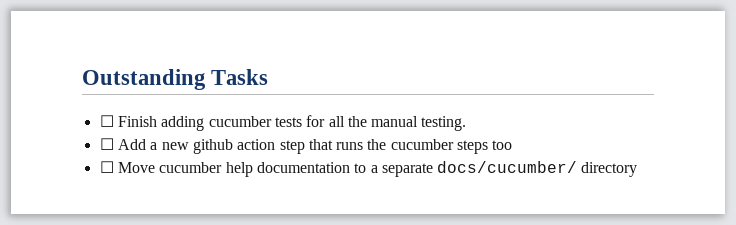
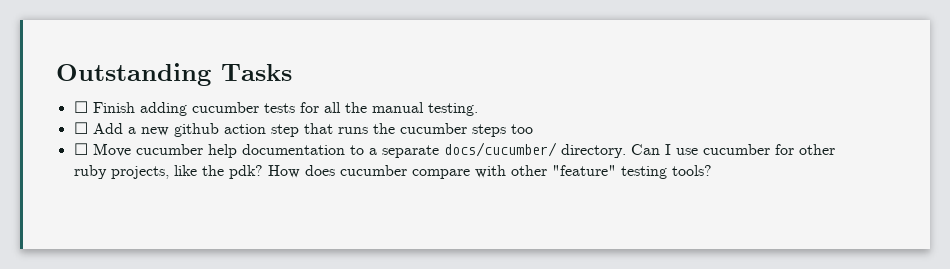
[581,162,638,177] directory -> [560,144,835,158] [73,165,712,179] directory. Can I use cucumber for other ruby projects, like the pdk? How does cucumber compare with other "feature" testing tools?

